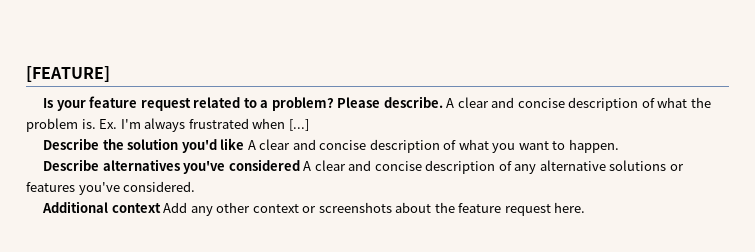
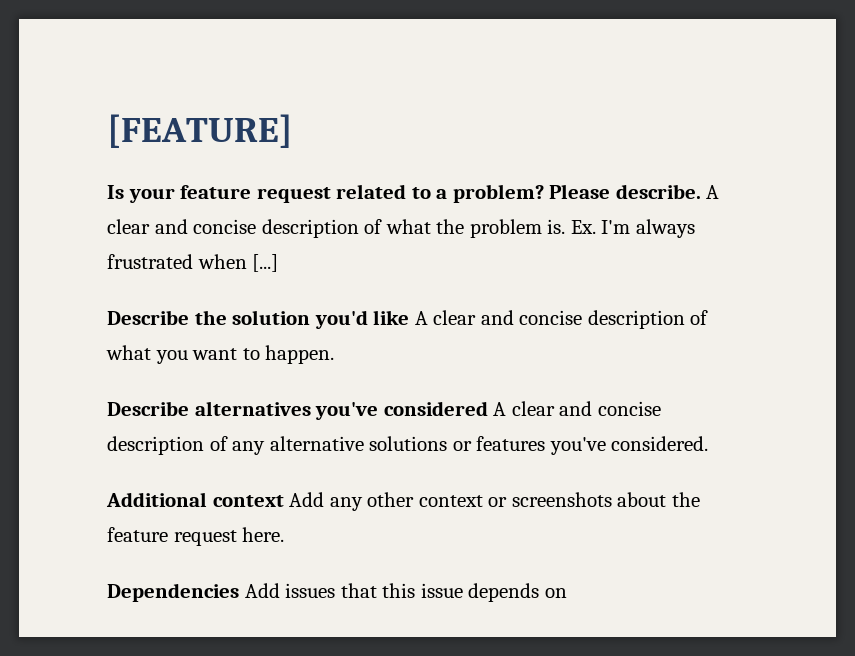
(586, 207) none -> [107,583,567,602] // Dependencies Add issues that this issue depends on

